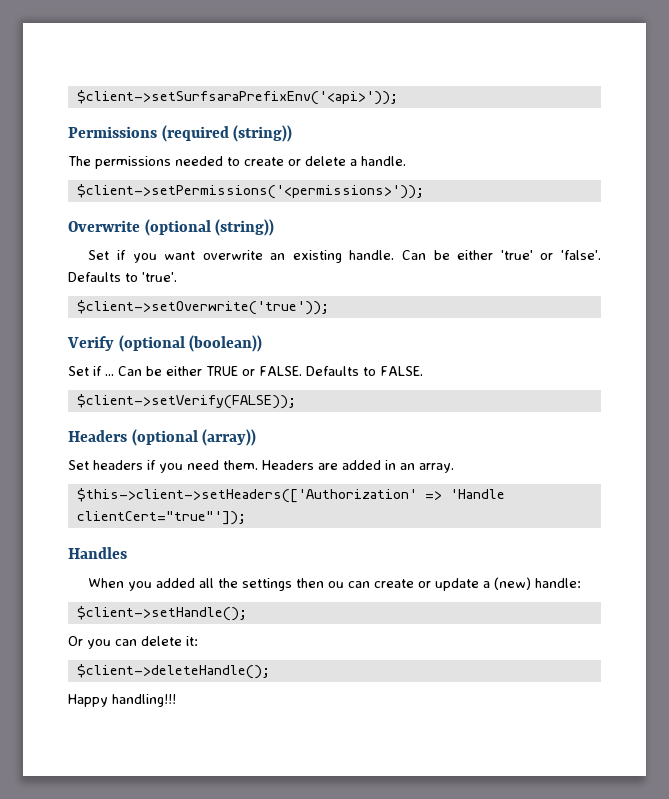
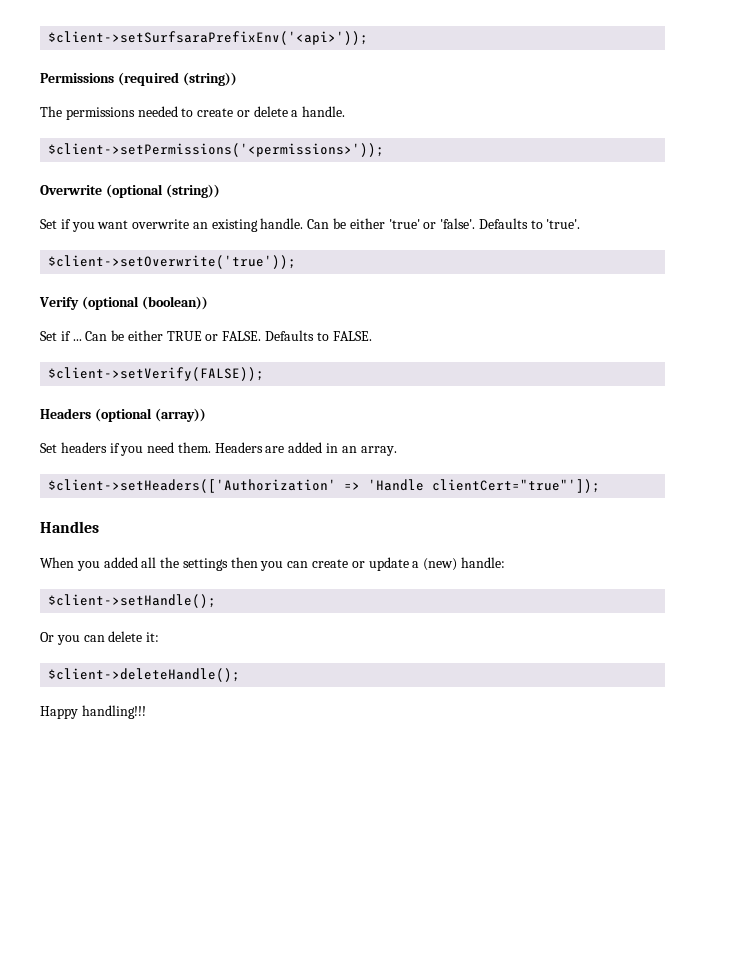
[76,488,417,503] $this->client->setHeaders(['Authorization' -> [48,479,337,493] $client->setHeaders(['Authorization'
[328,581,345,588] ou -> [260,561,284,571] you

